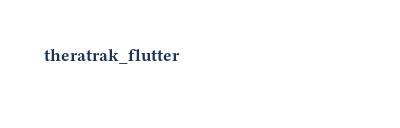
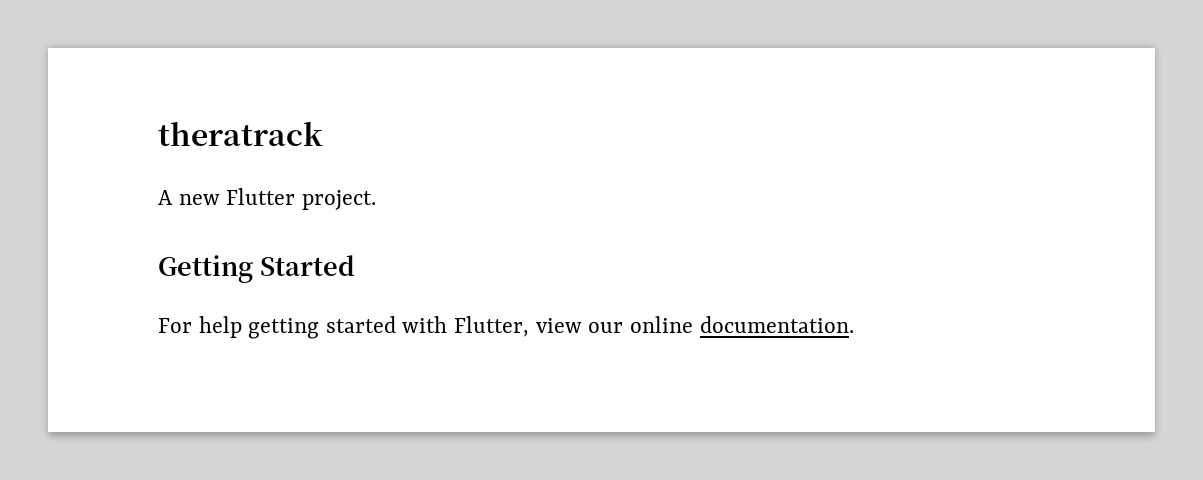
[44,49,180,64] theratrak_flutter -> [158,121,323,146] [158,188,376,210] [158,255,355,283] [158,316,854,339] theratrack // A new Flutter project. // Getting Started // For help getting started with Flutter, view our online documentation.

